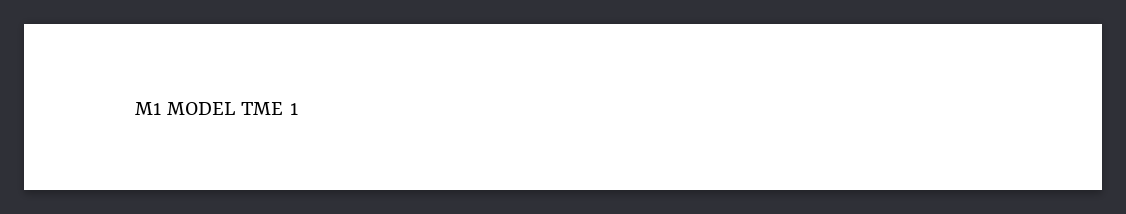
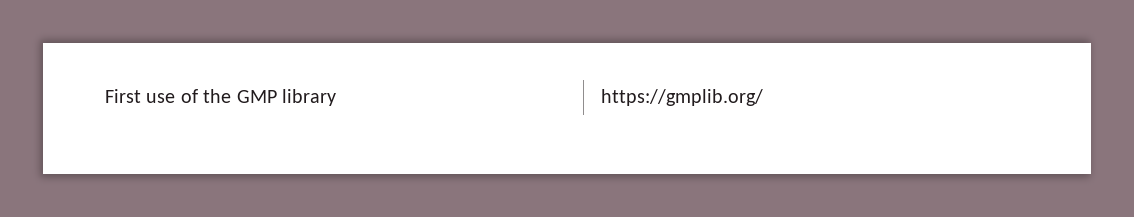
[135,102,298,115] M1 MODEL TME 1 -> [105,89,336,106] [601,89,763,106] First use of the GMP library // https://gmplib.org/

